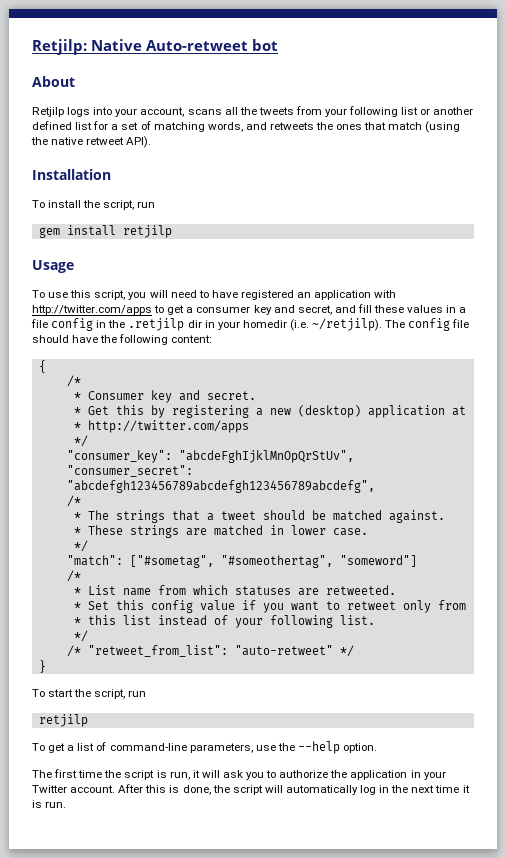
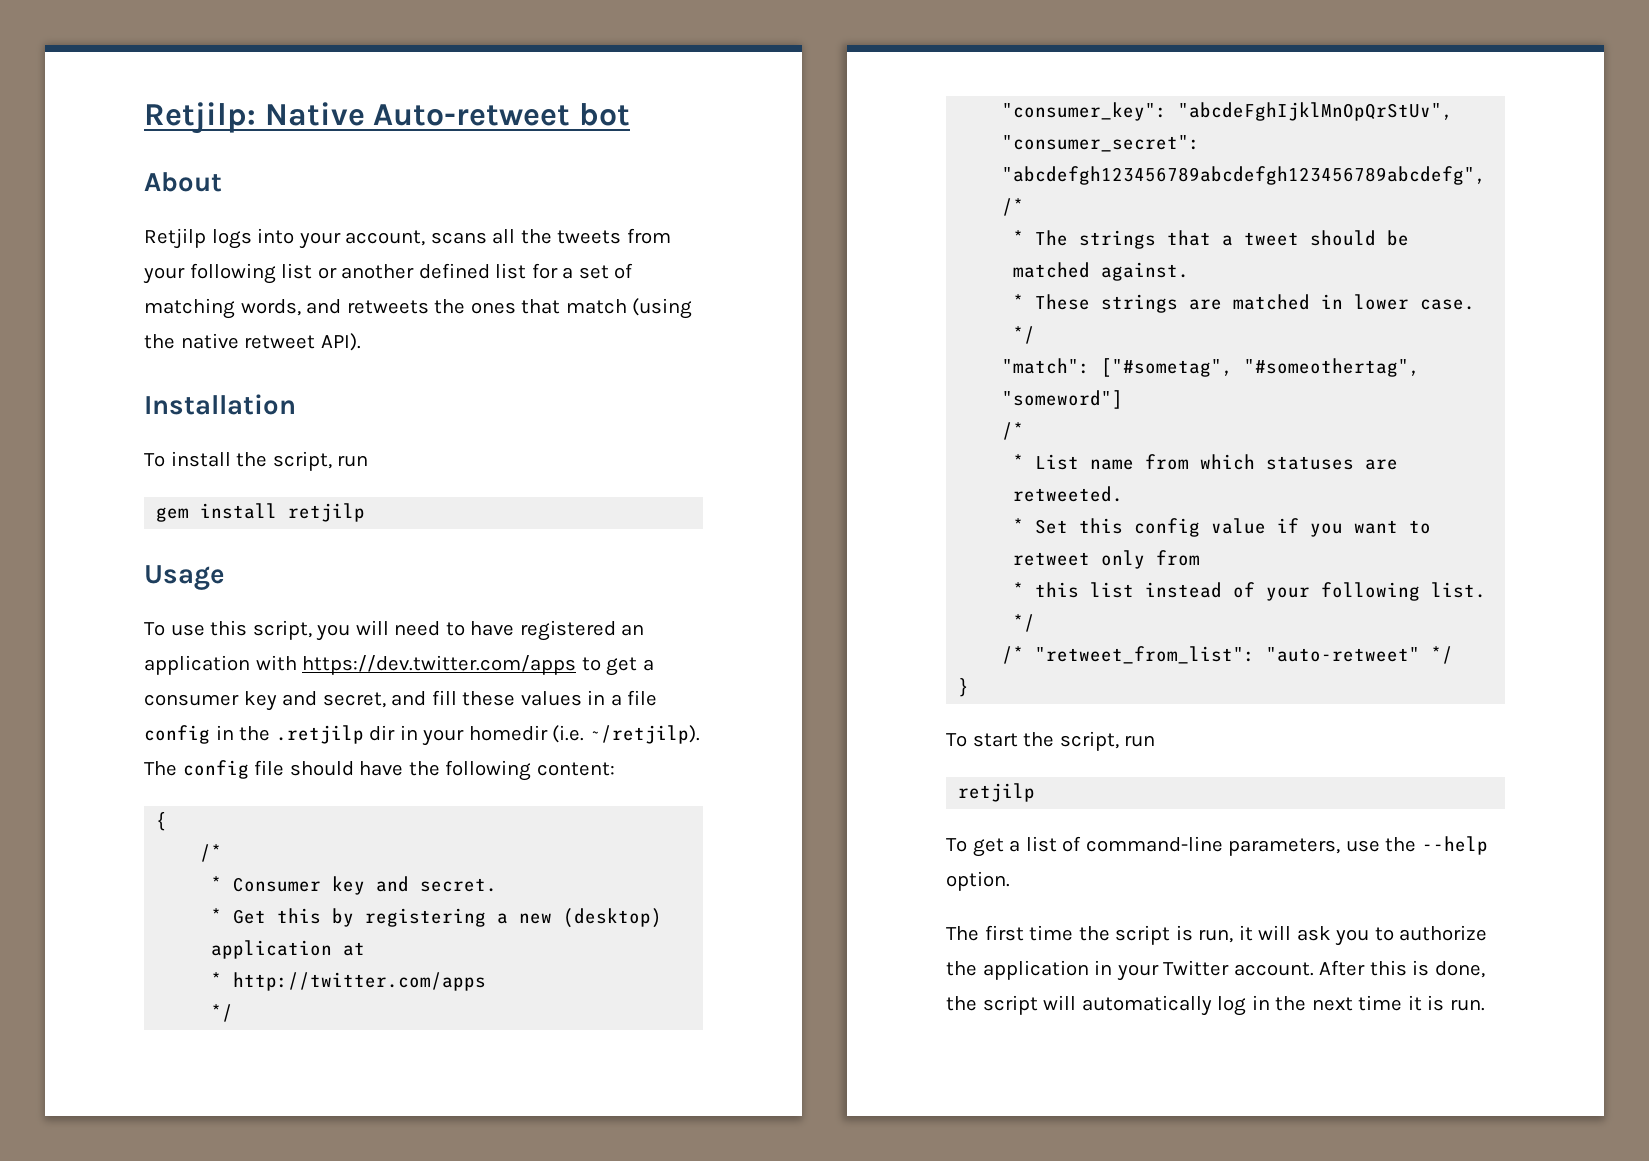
[32,305,152,315] http://twitter.com/apps -> [302,655,577,675] https://dev.twitter.com/apps

